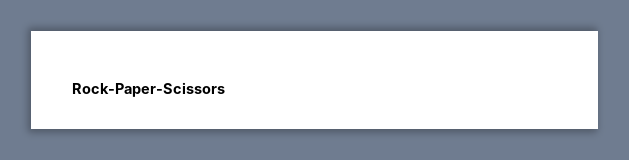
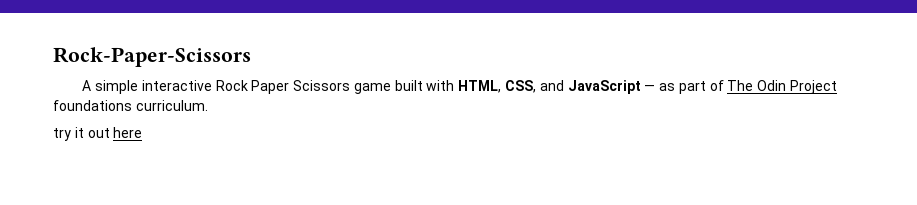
(225, 89) none -> [82,80,838,94] [53,100,208,111] [53,127,143,141] // A simple interactive Rock Paper Scissors game built with HTML, CSS, and JavaScript — as part of The Odin Project foundations curriculum. // try it out here

